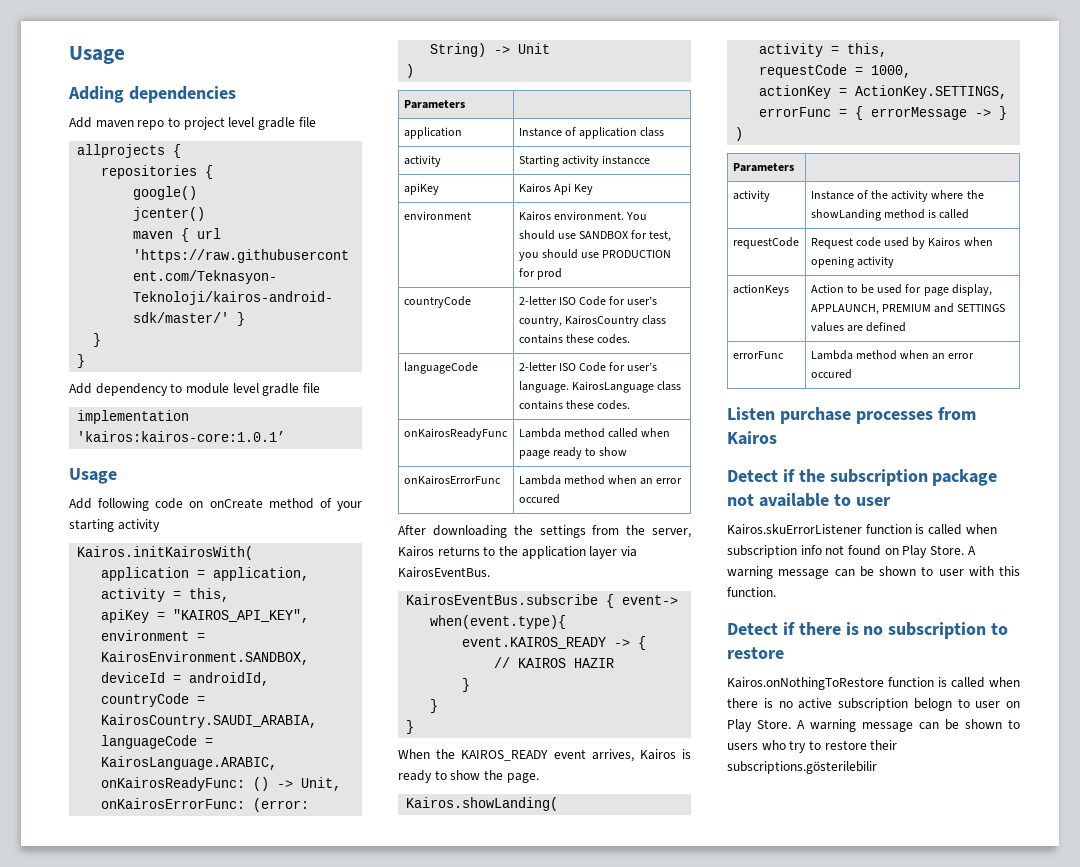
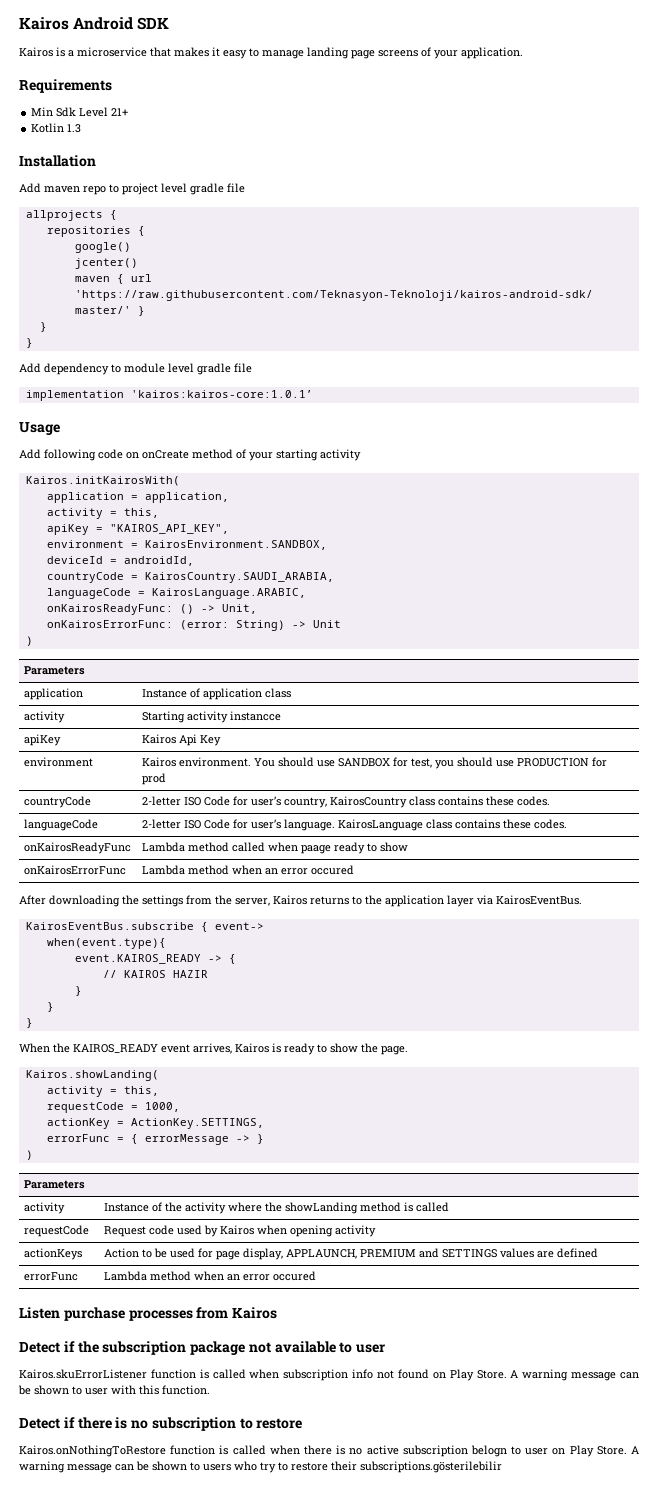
[69,46,125,64] [68,86,236,103] Usage // Adding dependencies -> [19,17,170,30] [19,47,523,59] [19,79,112,93] [31,107,129,117] [31,123,82,133] [19,155,96,167] Kairos Android SDK // Kairos is a microservice that makes it easy to manage landing page screens of your application. // Requirements // Min Sdk Level 21+ // Kotlin 1.3 // Installation

